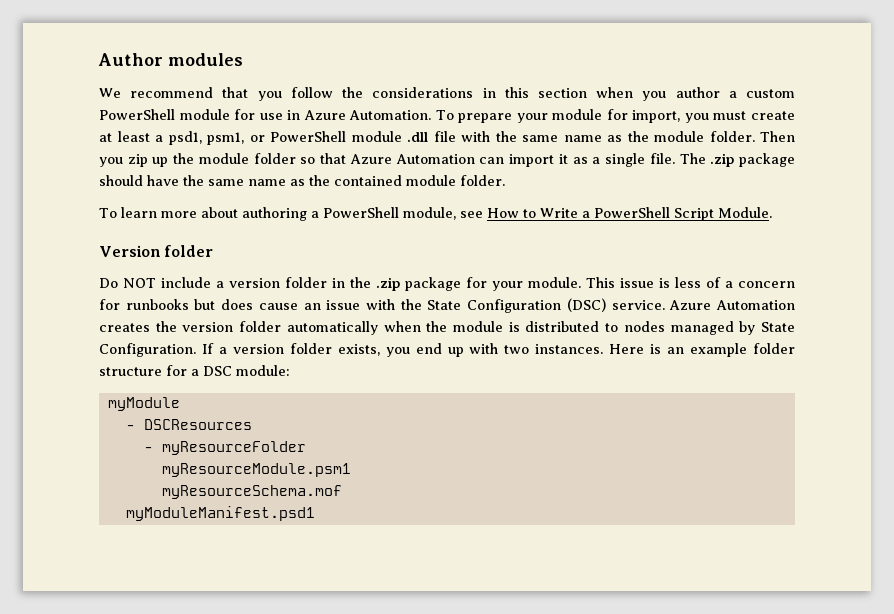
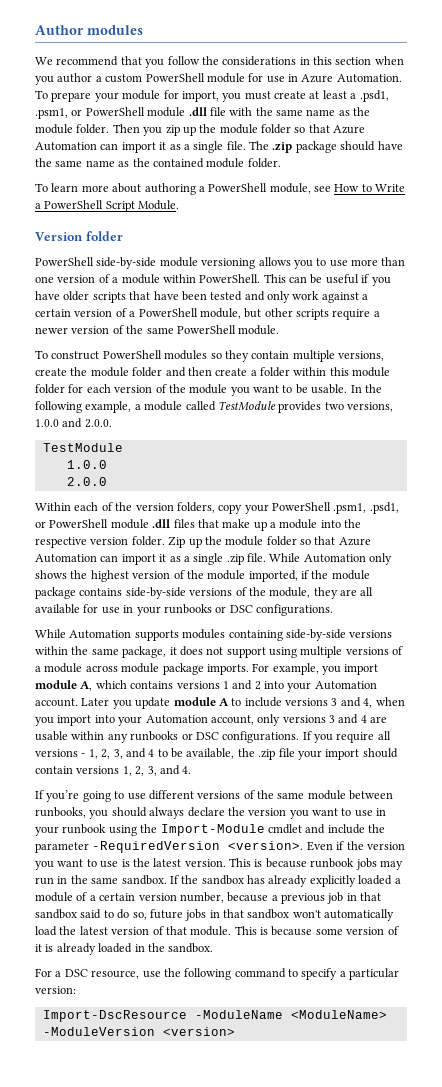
[168,131,244,145] psd1, psm1, -> [359,90,389,102] [35,108,68,119] .psd1, .psm1,
[99,277,795,291] [99,298,795,313] [99,321,795,335] [99,343,795,357] [99,365,290,376] [107,397,180,411] [125,419,252,430] [143,441,306,455] [161,463,351,477] [161,485,342,499] [125,506,315,521] Do NOT include a version folder in the .zip package for your module. This issue is less of a concern for runbooks but does cause an issue with the State Configuration (DSC) service. Azure Automation creates the version folder automatically when the module is distributed to nodes managed by State Configuration. If a version folder exists, you end up with two instances. Here is an example folder structure for a DSC module: // myModule // - DSCResources // - myResourceFolder // myResourceModule.psm1 // myResourceSchema.mof // myModuleManifest.psd1 -> [35,257,406,269] [35,274,391,286] [35,291,369,303] [35,308,380,320] [35,325,280,335] [35,350,384,362] [35,367,391,377] [35,384,382,396] [35,401,393,413] [35,418,112,428] [42,443,123,452] [66,460,107,469] [66,477,107,486] [35,502,399,514] [35,519,362,531] [35,536,371,548] [35,553,393,565] [35,570,370,582] [35,587,374,599] [35,604,333,616] [35,629,393,641] [35,646,404,658] [35,663,379,675] [35,680,377,692] [35,697,405,709] [35,714,388,726] [35,731,391,743] [35,748,398,760] [35,765,192,776] [35,790,394,802] [35,807,387,819] [35,824,385,836] [35,841,405,853] [35,858,403,870] [35,875,401,887] [35,892,382,904] [35,909,395,921] [35,926,399,936] [35,943,214,955] [35,968,400,980] [35,986,76,994] [42,1010,387,1022] [42,1027,235,1036] PowerShell side-by-side module versioning allows you to use more than one version of a module within PowerShell. This can be useful if you have older scripts that have been tested and only work against a certain version of a PowerShell module, but other scripts require a newer version of the same PowerShell module. // To construct PowerShell modules so they contain multiple versions, create the module folder and then create a folder within this module folder for each version of the module you want to be usable. In the following example, a module called TestModule provides two versions, 1.0.0 and 2.0.0. // TestModule // 1.0.0 // 2.0.0 // Within each of the version folders, copy your PowerShell .psm1, .psd1, or PowerShell module .dll files that make up a module into the respective version folder. Zip up the module folder so that Azure Automation can import it as a single .zip file. While Automation only shows the highest version of the module imported, if the module package contains side-by-side versions of the module, they are all available for use in your runbooks or DSC configurations. // While Automation supports modules containing side-by-side versions within the same package, it does not support using multiple versions of a module across module package imports. For example, you import module A, which contains versions 1 and 2 into your Automation account. Later you update module A to include versions 3 and 4, when you import into your Automation account, only versions 3 and 4 are usable within any runbooks or DSC configurations. If you require all versions - 1, 2, 3, and 4 to be available, the .zip file your import should contain versions 1, 2, 3, and 4. // If you’re going to use different versions of the same module between runbooks, you should always declare the version you want to use in your runbook using the Import-Module cmdlet and include the parameter -RequiredVersion <version>. Even if the version you want to use is the latest version. This is because runbook jobs may run in the same sandbox. If the sandbox has already explicitly loaded a module of a certain version number, because a previous job in that sandbox said to do so, future jobs in that sandbox won't automatically load the latest version of that module. This is because some version of it is already loaded in the sandbox. // For a DSC resource, use the following command to specify a particular version: // Import-DscResource -ModuleName <ModuleName> -ModuleVersion <version>

